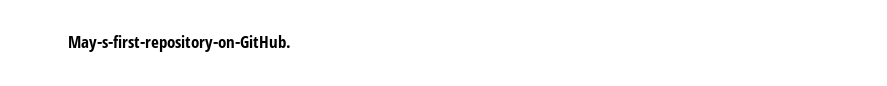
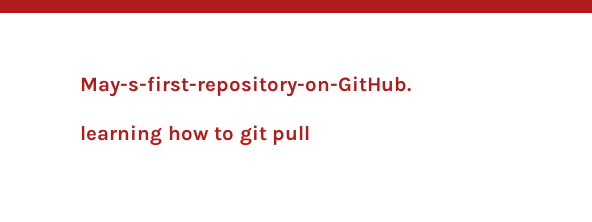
(291, 43) none -> [80,125,311,146] // learning how to git pull

